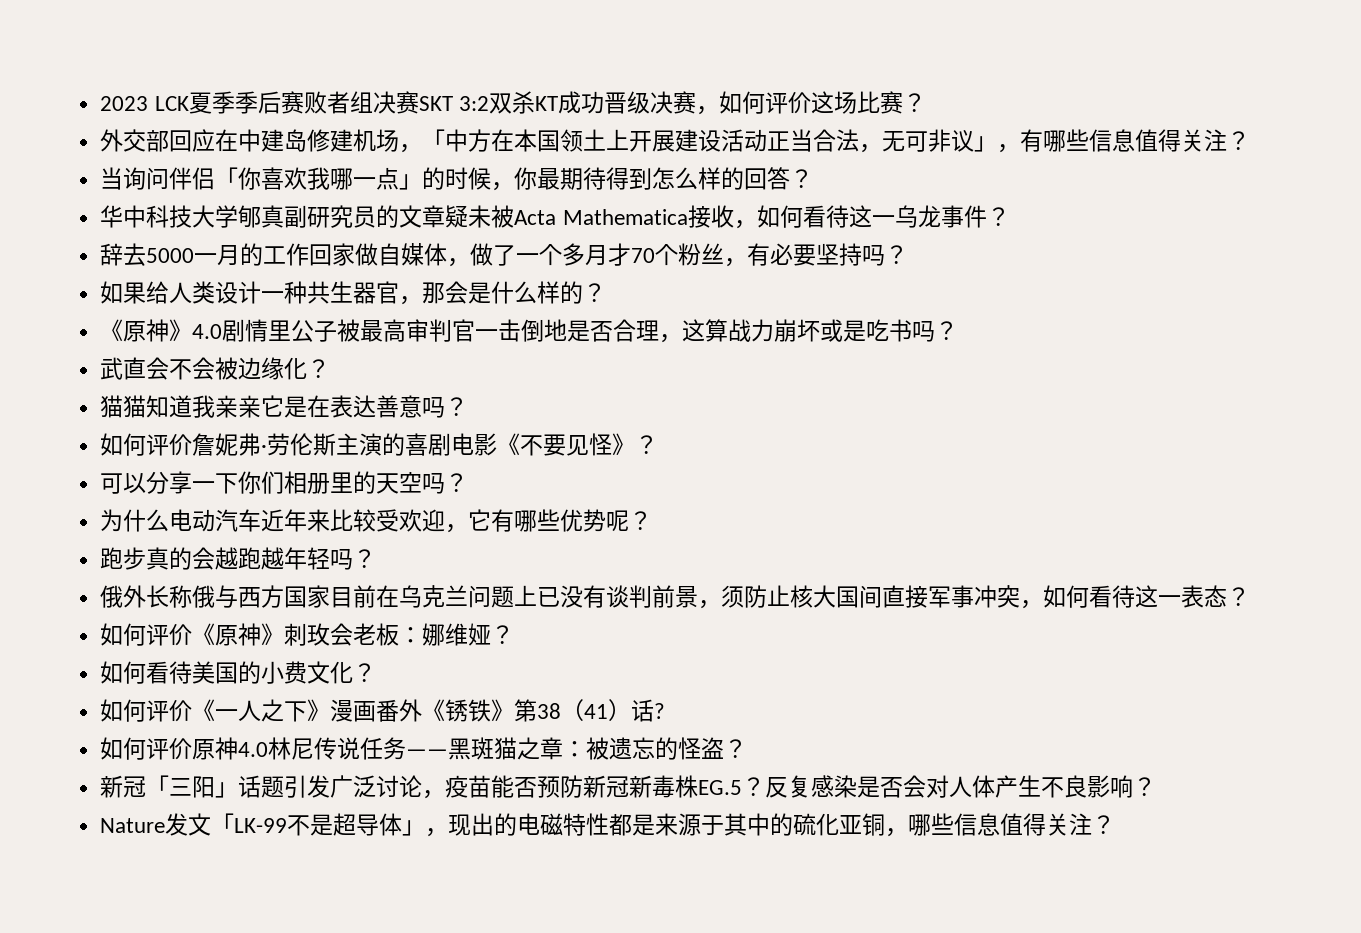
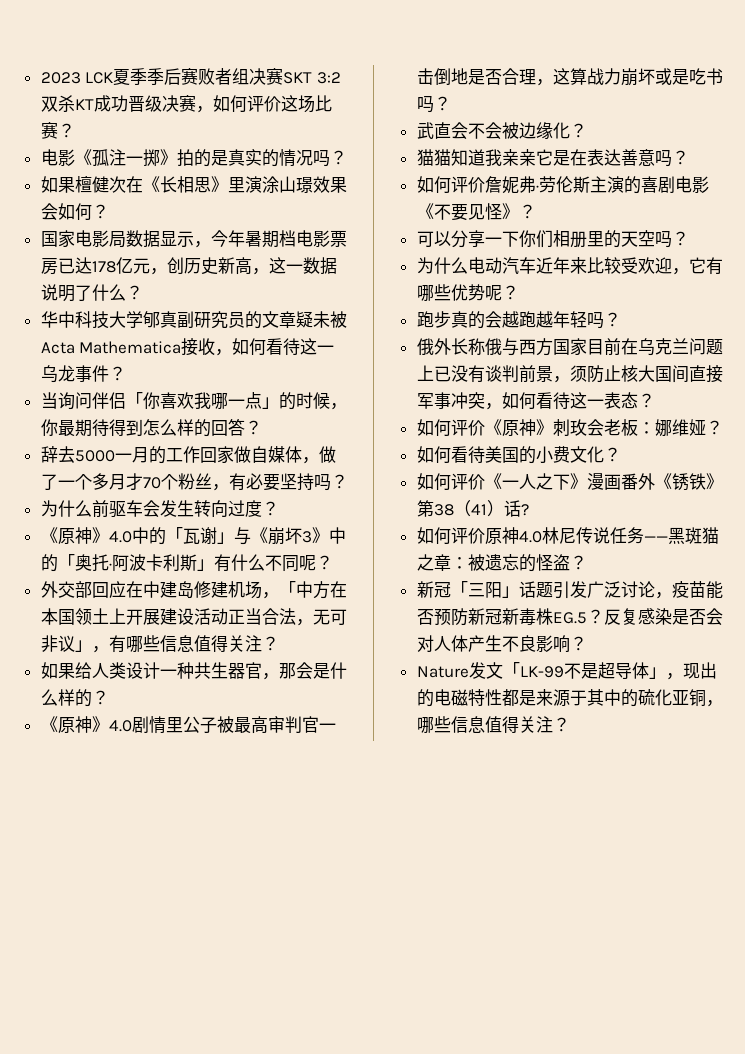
(926, 102) none -> [40,149,347,167] [40,176,347,193] [40,203,109,220] [40,230,347,248] [40,257,337,275] [40,284,143,302] [40,311,347,329] [40,338,335,356] [40,365,126,383] [40,392,347,410] [40,418,262,437] [40,446,336,464] [40,473,348,491] [40,500,279,518] [40,527,346,545] [40,554,333,572] // 电影《孤注一掷》拍的是真实的情况吗？ // 如果檀健次在《长相思》里演涂山璟效果会如何？ // 国家电影局数据显示，今年暑期档电影票房已达178亿元，创历史新高，这一数据说明了什么？ // 华中科技大学郇真副研究员的文章疑未被Acta Mathematica接收，如何看待这一乌龙事件？ // 当询问伴侣「你喜欢我哪一点」的时候，你最期待得到怎么样的回答？ // 辞去5000一月的工作回家做自媒体，做了一个多月才70个粉丝，有必要坚持吗？ // 为什么前驱车会发生转向过度？ // 《原神》4.0中的「瓦谢」与《崩坏3》中的「奥托·阿波卡利斯」有什么不同呢？
[100,167,814,191] [100,205,1010,229] [100,243,909,267] // 当询问伴侣「你喜欢我哪一点」的时候，你最期待得到怎么样的回答？ // 华中科技大学郇真副研究员的文章疑未被Acta Mathematica接收，如何看待这一乌龙事件？ // 辞去5000一月的工作回家做自媒体，做了一个多月才70个粉丝，有必要坚持吗？ -> (279, 643) none

